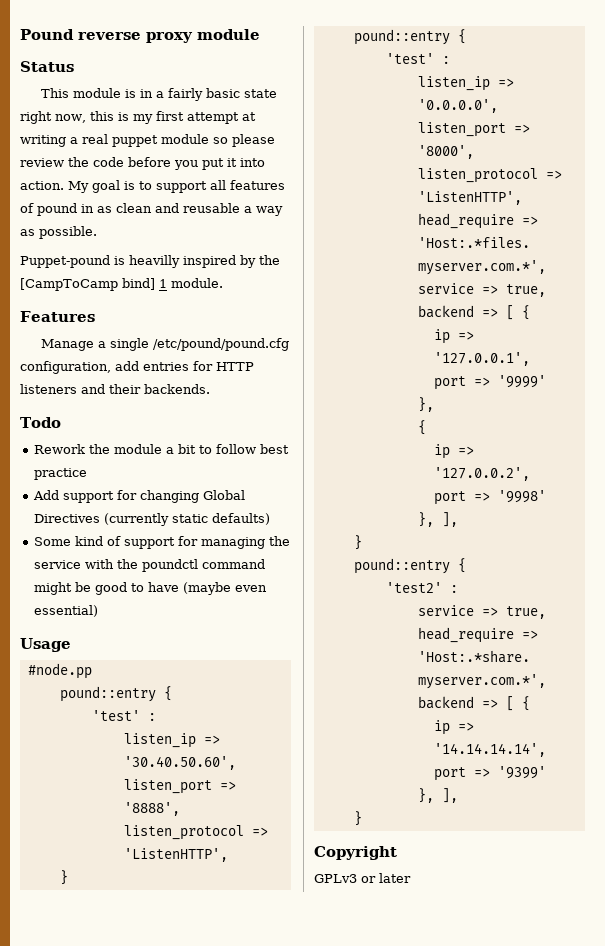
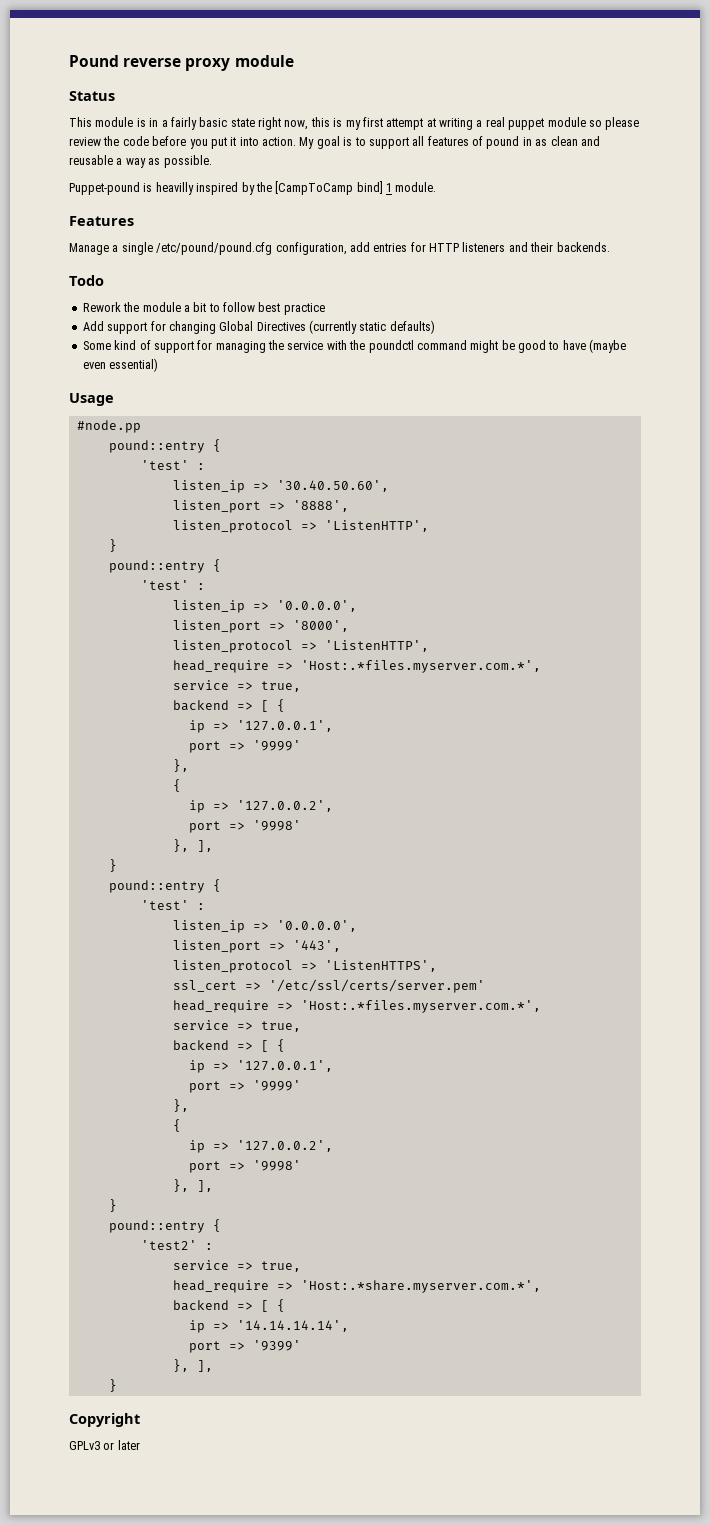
(466, 565) none -> [140,900,205,910] [172,920,357,933] [172,940,341,953] [172,960,437,973] [172,979,485,993] [172,1000,541,1013] [172,1020,301,1032] [172,1039,285,1052] [188,1060,333,1073] [188,1080,301,1093] [172,1099,189,1112] [172,1119,181,1132] [188,1140,333,1153] [188,1160,301,1173] [172,1179,213,1192] [108,1199,117,1212] [108,1219,221,1233] // 'test' : // listen_ip => '0.0.0.0', // listen_port => '443', // listen_protocol => 'ListenHTTPS', // ssl_cert => '/etc/ssl/certs/server.pem' // head_require => 'Host:.*files.myserver.com.*', // service => true, // backend => [ { // ip => '127.0.0.1', // port => '9999' // }, // { // ip => '127.0.0.2', // port => '9998' // }, ], // } // pound::entry {

